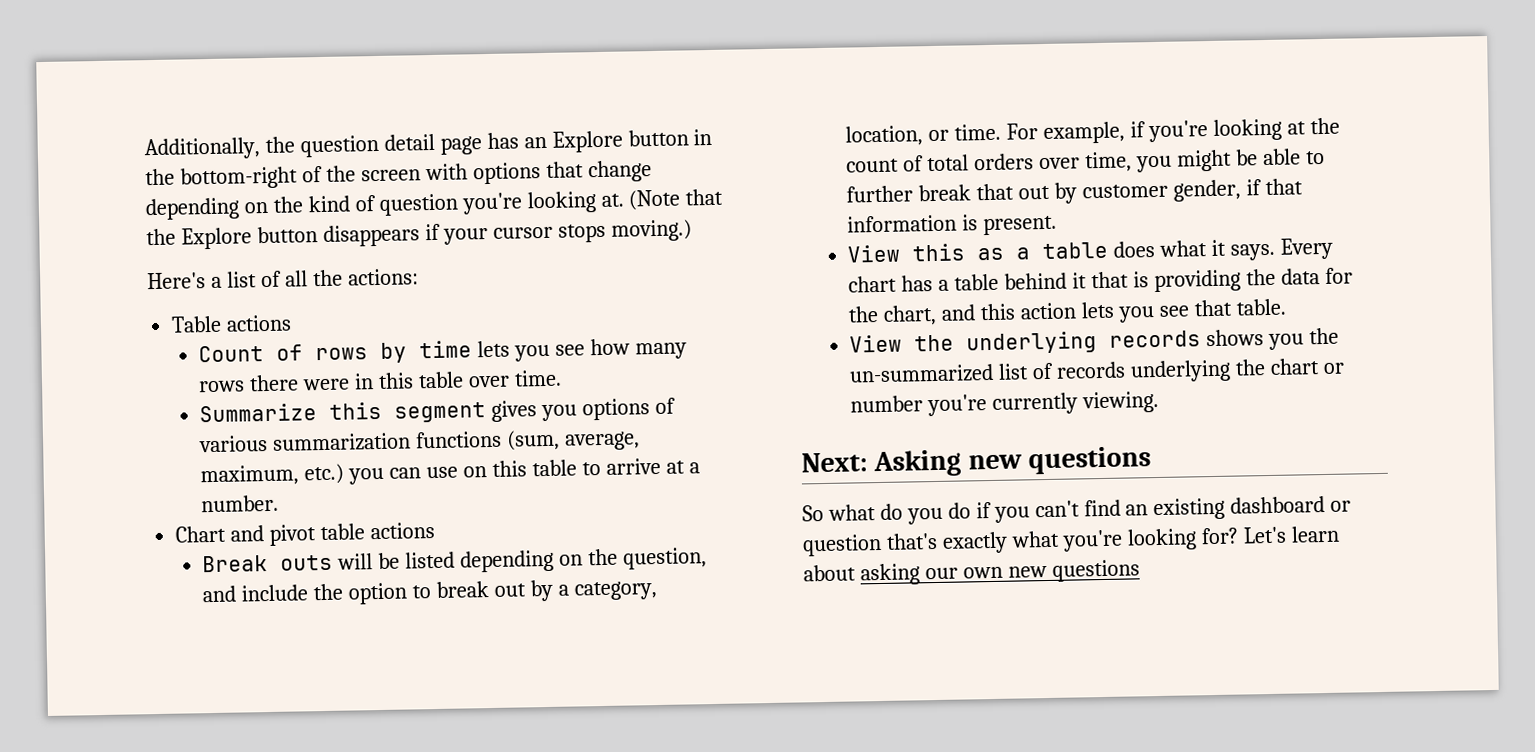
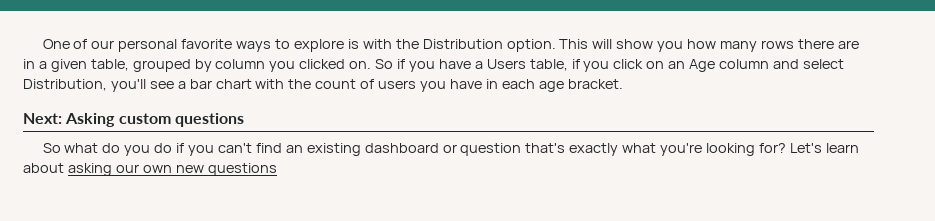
[144,128,713,161] [145,160,652,190] [145,188,724,221] [146,219,692,250] [147,268,419,290] [171,314,293,333] [198,338,688,363] [199,369,563,393] [199,397,677,423] [198,429,641,453] [200,457,700,487] [201,494,280,513] [175,522,435,546] [202,547,708,573] [202,579,657,605] [845,117,1340,147] [846,148,1325,173] [846,178,1303,204] [847,214,1058,236] [847,237,1334,263] [848,267,1353,293] [848,298,1286,326] [849,327,1340,355] [849,358,1346,384] [850,390,1160,417] Additionally, the question detail page has an Explore button in the bottom-right of the screen with options that change depending on the kind of question you're looking at. (Note that the Explore button disappears if your cursor stops moving.) // Here's a list of all the actions: // Table actions // Count of rows by time lets you see how many rows there were in this table over time. // Summarize this segment gives you options of various summarization functions (sum, average, maximum, etc.) you can use on this table to arrive at a number. // Chart and pivot table actions // Break outs will be listed depending on the question, and include the option to break out by a category, location, or time. For example, if you're looking at the count of total orders over time, you might be able to further break that out by customer gender, if that information is present. // View this as a table does what it says. Every chart has a table behind it that is providing the data for the chart, and this action lets you see that table. // View the underlying records shows you the un-summarized list of records underlying the chart or number you're currently viewing. -> [42,39,859,52] [23,59,844,72] [23,79,623,92] One of our personal favorite ways to explore is with the Distribution option. This will show you how many rows there are in a given table, grouped by column you clicked on. So if you have a Users table, if you click on an Age column and select Distribution, you'll see a bar chart with the count of users you have in each age bracket.
[967,454,1022,470] new -> [118,113,171,124] custom

